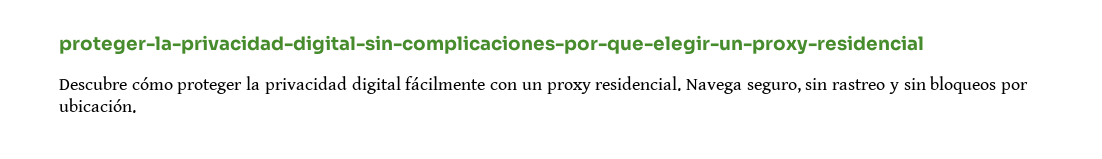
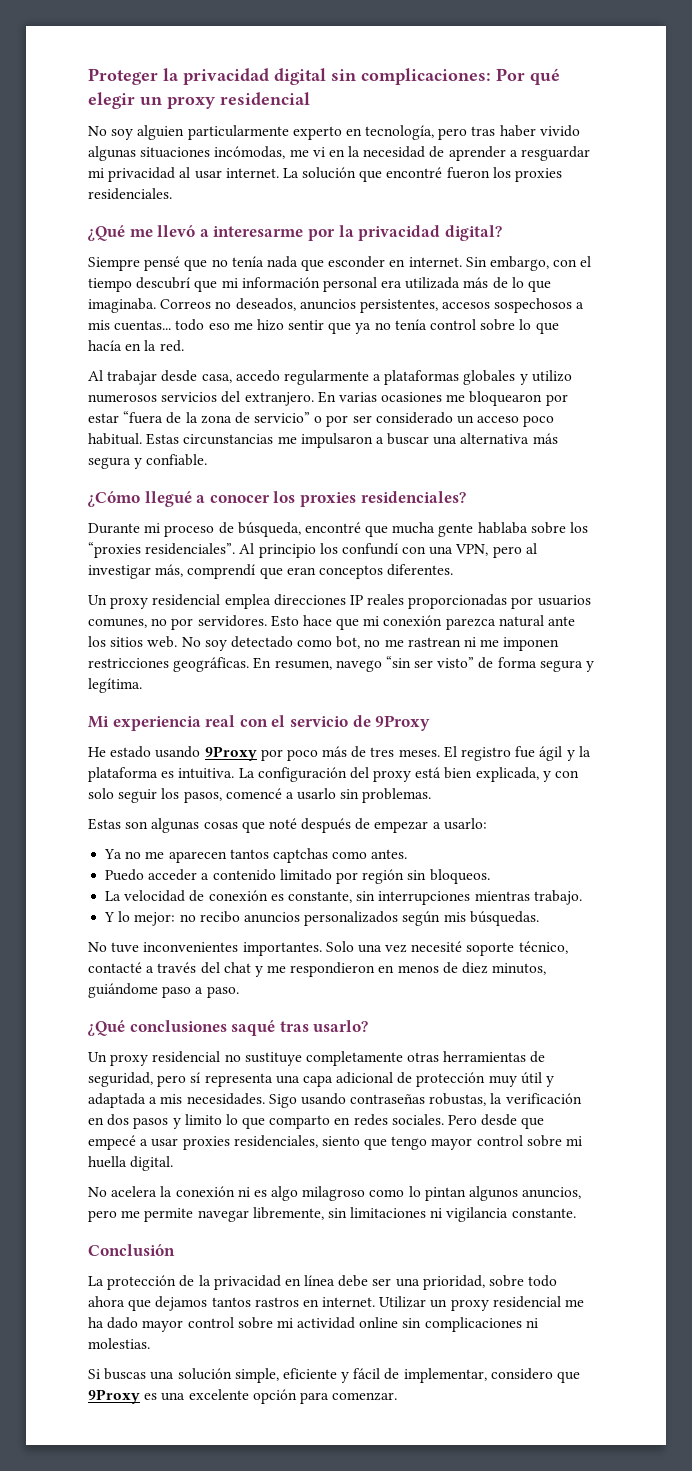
[59,35,924,55] [59,76,1029,94] [59,98,136,113] proteger-la-privacidad-digital-sin-complicaciones-por-que-elegir-un-proxy-residencial // Descubre cómo proteger la privacidad digital fácilmente con un proxy residencial. Navega seguro, sin rastreo y sin bloqueos por ubicación. -> [88,68,560,85] [88,92,310,109] [88,125,580,140] [88,146,591,161] [88,167,563,182] [88,188,172,200] [88,225,502,241] [88,256,592,271] [88,277,552,292] [88,298,585,313] [88,319,559,334] [88,340,184,352] [88,370,572,385] [88,391,568,406] [88,411,555,427] [88,433,558,448] [88,454,208,469] [88,491,466,507] [88,522,589,537] [88,542,537,558] [88,564,454,579] [88,594,591,609] [88,615,576,630] [88,636,560,651] [88,656,595,672] [88,678,142,693] [88,715,431,731] [88,746,591,761] [88,767,580,782] [88,788,432,803] [88,818,487,833] [104,848,408,863] [105,869,490,884] [105,890,582,905] [104,911,539,926] [88,941,568,956] [88,962,547,977] [88,983,239,998] [88,1020,369,1036] [88,1051,546,1066] [88,1072,555,1087] [88,1093,582,1108] [88,1114,545,1129] [88,1135,583,1150] [88,1156,174,1171] [88,1186,582,1201] [88,1207,576,1222] [88,1244,175,1256] [88,1275,558,1290] [88,1296,585,1311] [88,1317,538,1332] [88,1338,150,1349] [88,1368,581,1383] [88,1389,398,1404] Proteger la privacidad digital sin complicaciones: Por qué elegir un proxy residencial // No soy alguien particularmente experto en tecnología, pero tras haber vivido algunas situaciones incómodas, me vi en la necesidad de aprender a resguardar mi privacidad al usar internet. La solución que encontré fueron los proxies residenciales. // ¿Qué me llevó a interesarme por la privacidad digital? // Siempre pensé que no tenía nada que esconder en internet. Sin embargo, con el tiempo descubrí que mi información personal era utilizada más de lo que imaginaba. Correos no deseados, anuncios persistentes, accesos sospechosos a mis cuentas... todo eso me hizo sentir que ya no tenía control sobre lo que hacía en la red. // Al trabajar desde casa, accedo regularmente a plataformas globales y utilizo numerosos servicios del extranjero. En varias ocasiones me bloquearon por estar “fuera de la zona de servicio” o por ser considerado un acceso poco habitual. Estas circunstancias me impulsaron a buscar una alternativa más segura y confiable. // ¿Cómo llegué a conocer los proxies residenciales? // Durante mi proceso de búsqueda, encontré que mucha gente hablaba sobre los “proxies residenciales”. Al principio los confundí con una VPN, pero al investigar más, comprendí que eran conceptos diferentes. // Un proxy residencial emplea direcciones IP reales proporcionadas por usuarios comunes, no por servidores. Esto hace que mi conexión parezca natural ante los sitios web. No soy detectado como bot, no me rastrean ni me imponen restricciones geográficas. En resumen, navego “sin ser visto” de forma segura y legítima. // Mi experiencia real con el servicio de 9Proxy // He estado usando 9Proxy por poco más de tres meses. El registro fue ágil y la plataforma es intuitiva. La configuración del proxy está bien explicada, y con solo seguir los pasos, comencé a usarlo sin problemas. // Estas son algunas cosas que noté después de empezar a usarlo: // Ya no me aparecen tantos captchas como antes. // Puedo acceder a contenido limitado por región sin bloqueos. // La velocidad de conexión es constante, sin interrupciones mientras trabajo. // Y lo mejor: no recibo anuncios personalizados según mis búsquedas. // No tuve inconvenientes importantes. Solo una vez necesité soporte técnico, contacté a través del chat y me respondieron en menos de diez minutos, guiándome paso a paso. // ¿Qué conclusiones saqué tras usarlo? // Un proxy residencial no sustituye completamente otras herramientas de seguridad, pero sí representa una capa adicional de protección muy útil y adaptada a mis necesidades. Sigo usando contraseñas robustas, la verificación en dos pasos y limito lo que comparto en redes sociales. Pero desde que empecé a usar proxies residenciales, siento que tengo mayor control sobre mi huella digital. // No acelera la conexión ni es algo milagroso como lo pintan algunos anuncios, pero me permite navegar libremente, sin limitaciones ni vigilancia constante. // Conclusión // La protección de la privacidad en línea debe ser una prioridad, sobre todo ahora que dejamos tantos rastros en internet. Utilizar un proxy residencial me ha dado mayor control sobre mi actividad online sin complicaciones ni molestias. // Si buscas una solución simple, eficiente y fácil de implementar, considero que 9Proxy es una excelente opción para comenzar.

